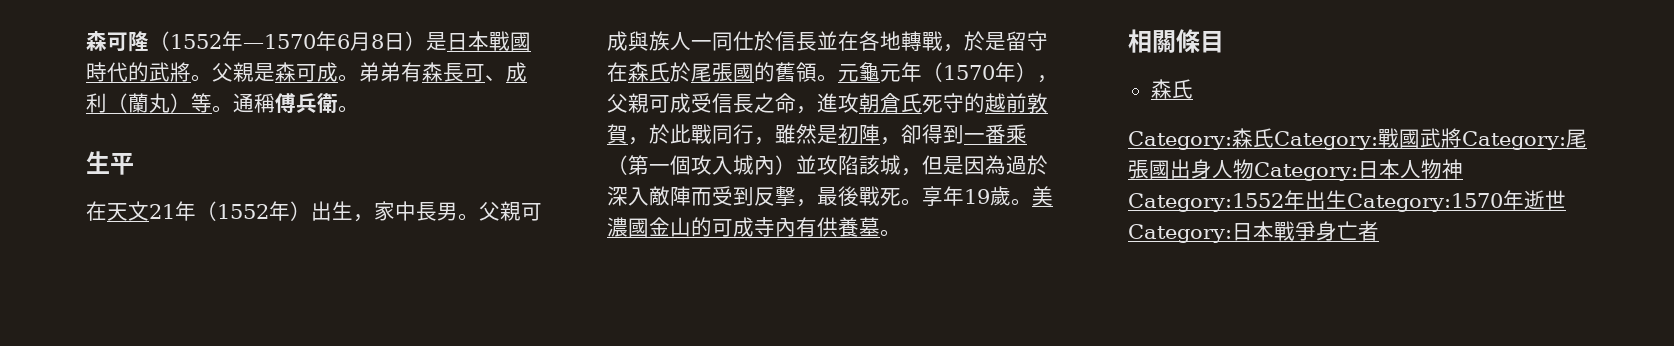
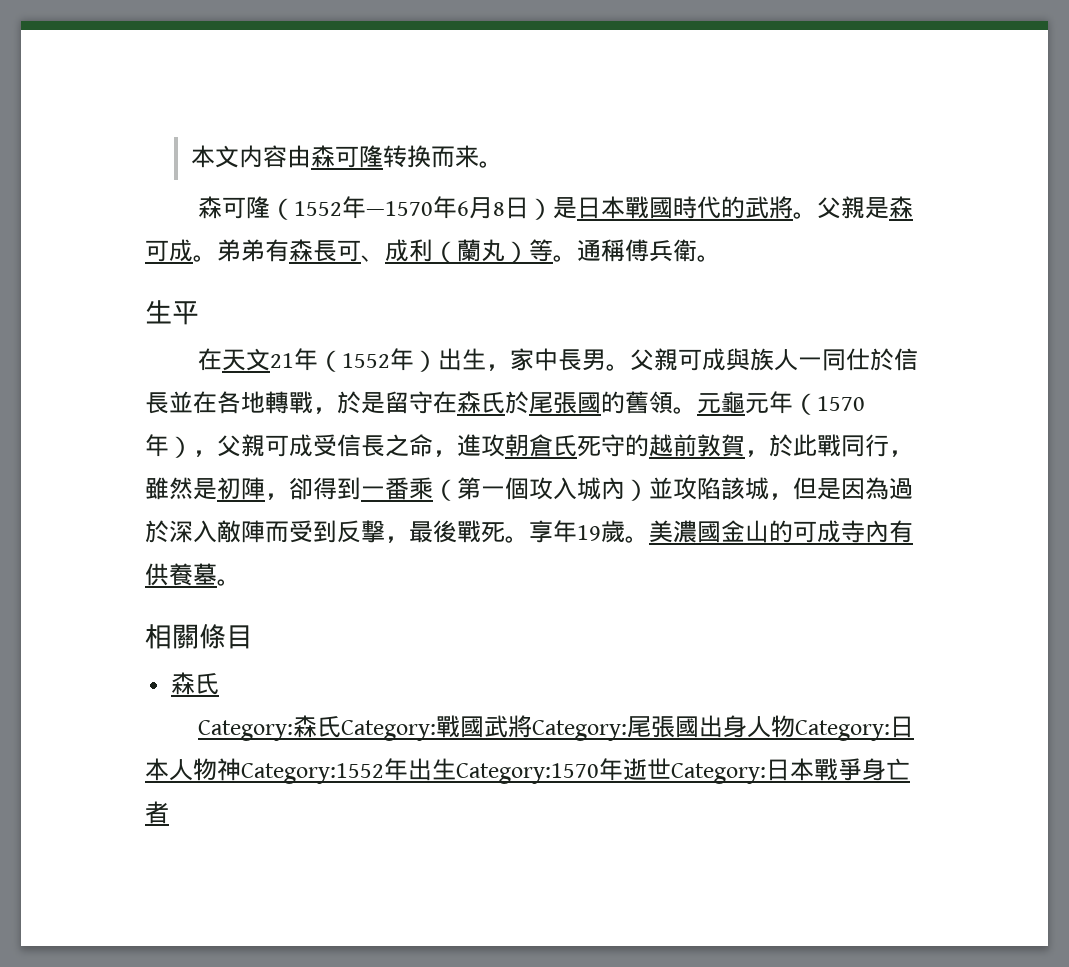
(86, 41) none -> [191,145,504,168] 本文内容由森可隆转换而来。 //

